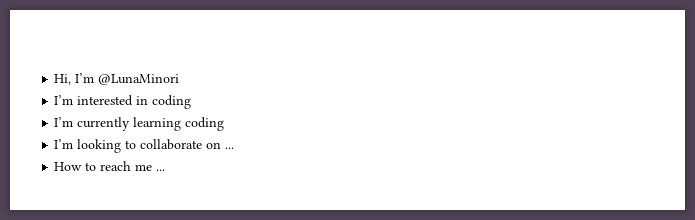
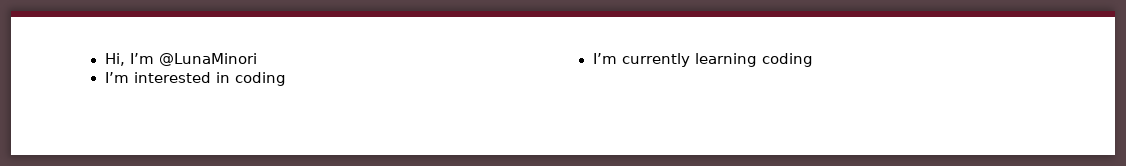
[54,139,235,153] [54,161,166,171] // I’m looking to collaborate on ... // How to reach me ... -> (813, 60) none

